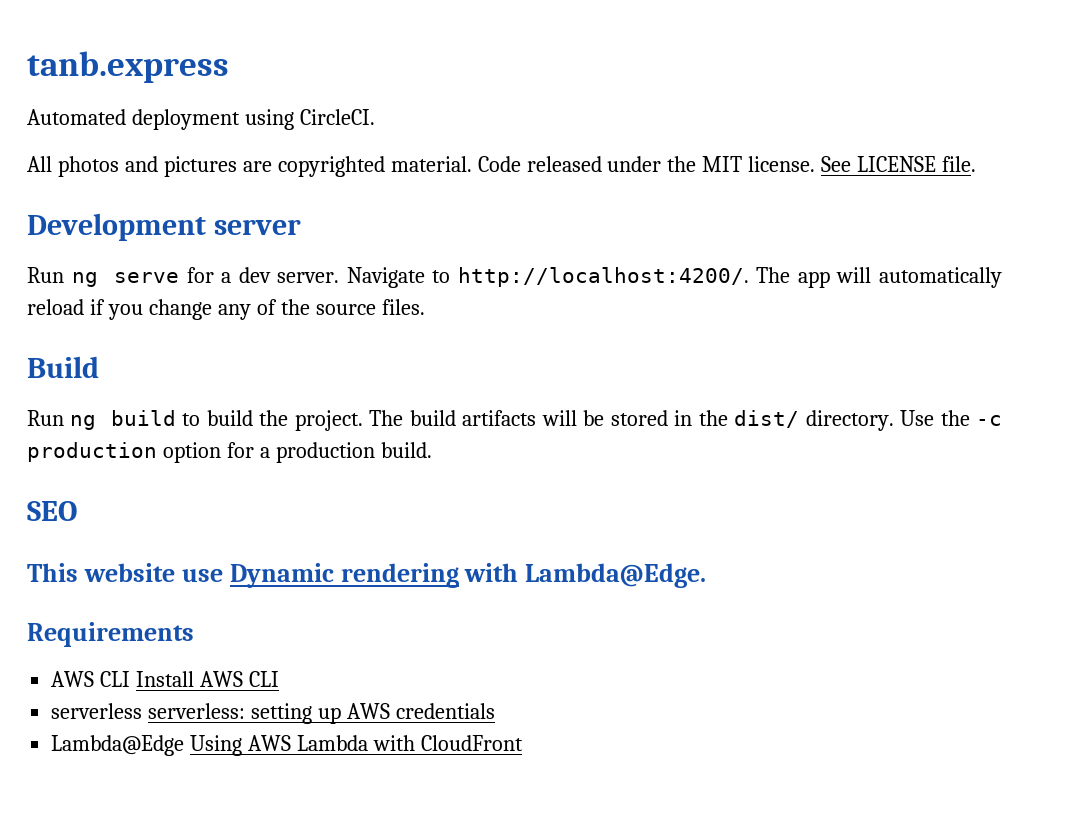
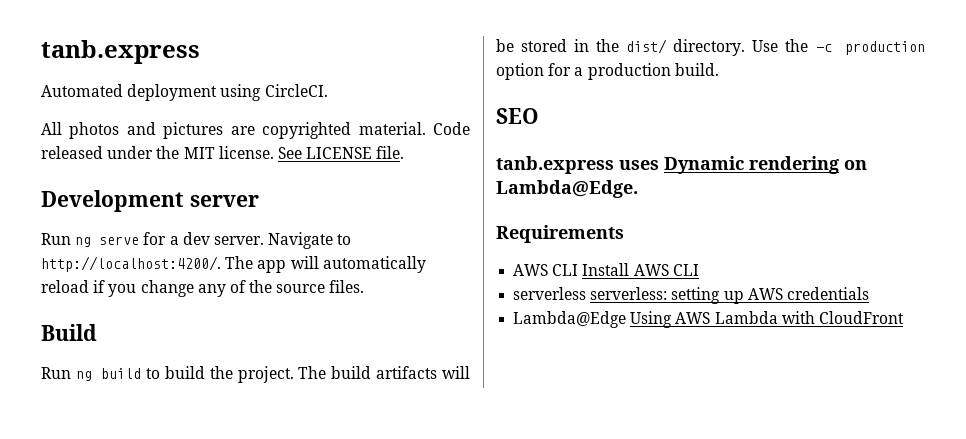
[27,563,223,582] This website use -> [496,156,659,174] tanb.express uses
[464,563,519,582] with -> [844,160,867,170] on

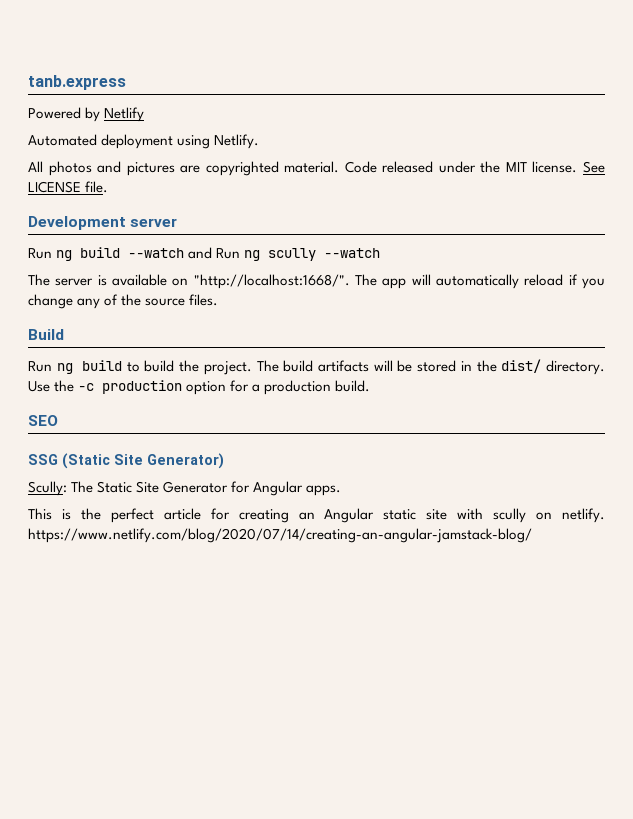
[41,40,200,64] tanb.express -> [28,75,126,90] [28,107,145,122] tanb.express // Powered by Netlify
[264,84,328,97] CircleCI. -> [214,134,260,149] Netlify.
[99,232,352,249] [41,256,221,272] serve for a dev server. Navigate to http://localhost:4200/. -> [80,247,381,261] [28,274,350,289] build --watch and Run ng scully --watch // The server is available on "http://localhost:1668/".
[496,156,867,174] [496,180,638,198] [496,225,624,243] [513,263,699,276] [513,287,869,304] [513,311,904,328] tanb.express uses Dynamic rendering on Lambda@Edge. // Requirements // AWS CLI Install AWS CLI // serverless serverless: setting up AWS credentials // Lambda@Edge Using AWS Lambda with CloudFront -> [28,453,224,469] [28,481,342,496] [28,508,606,523] [28,528,532,543] SSG (Static Site Generator) // Scully: The Static Site Generator for Angular apps. // This is the perfect article for creating an Angular static site with scully on netlify. https://www.netlify.com/blog/2020/07/14/creating-an-angular-jamstack-blog/

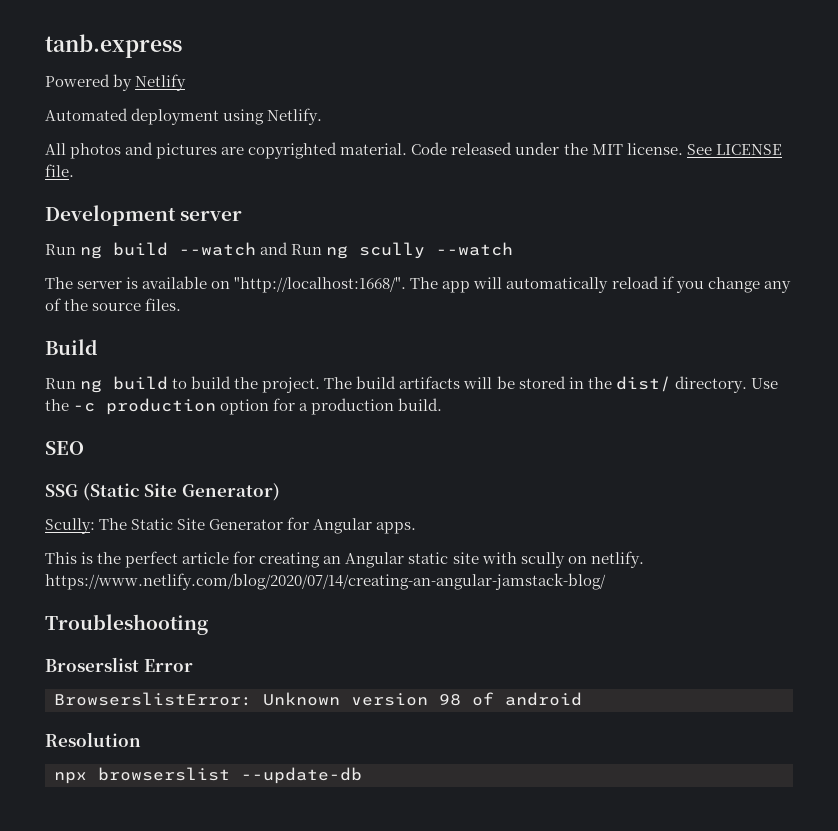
(532, 535) none -> [45,614,208,635] [45,657,193,672] [54,692,582,706] [45,732,141,747] [54,767,362,784] // Troubleshooting // Broserslist Error // BrowserslistError: Unknown version 98 of android // Resolution // npx browserslist --update-db

